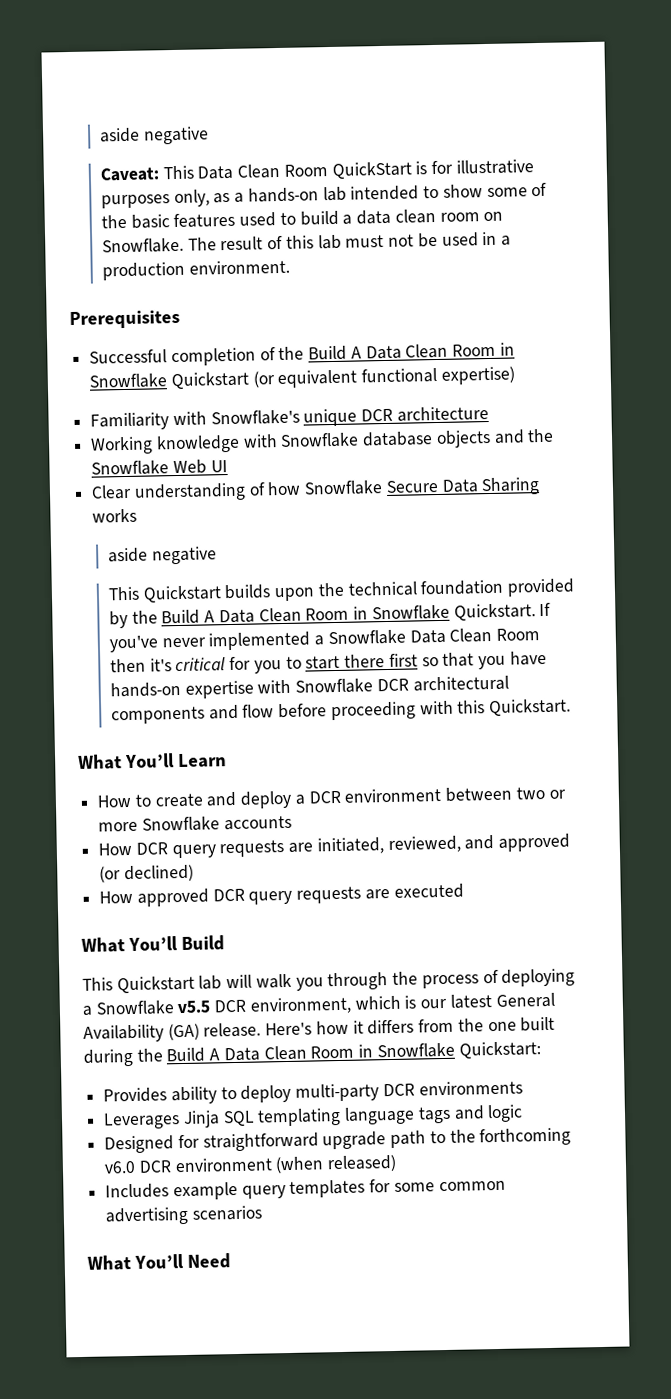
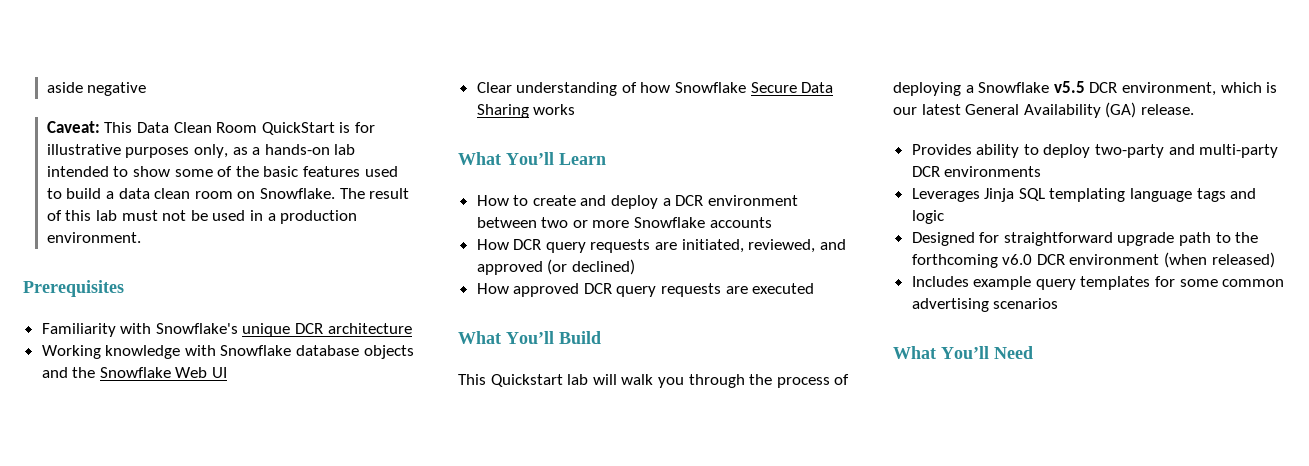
[89,342,515,367] [89,366,515,390] // Successful completion of the Build A Data Clean Room in Snowflake Quickstart (or equivalent functional expertise) -> (124, 288) none
[108,546,217,565] [108,578,576,603] [109,602,552,629] [109,627,541,653] [110,650,547,674] [110,675,509,699] [111,698,572,725] // aside negative // This Quickstart builds upon the technical foundation provided by the Build A Data Clean Room in Snowflake Quickstart. If you've never implemented a Snowflake Data Clean Room then it's critical for you to start there first so that you have hands-on expertise with Snowflake DCR architectural components and flow before proceeding with this Quickstart. -> (576, 109) none
[265,1016,556,1036] [83,1041,541,1067] Here's how it differs from the one built during the Build A Data Clean Room in Snowflake Quickstart: -> (1194, 109) none
(292, 1093) none -> [1095,144,1195,158] two-party and

